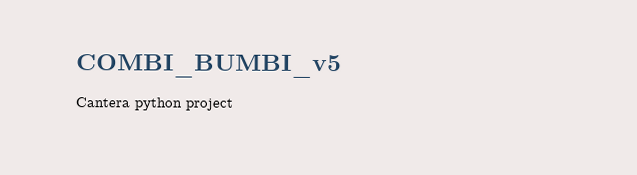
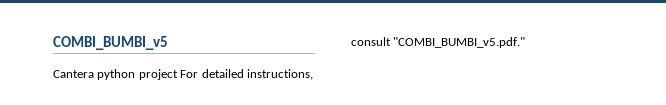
(233, 104) none -> [180,69,313,80] [351,37,526,48] For detailed instructions, consult "COMBI_BUMBI_v5.pdf."

